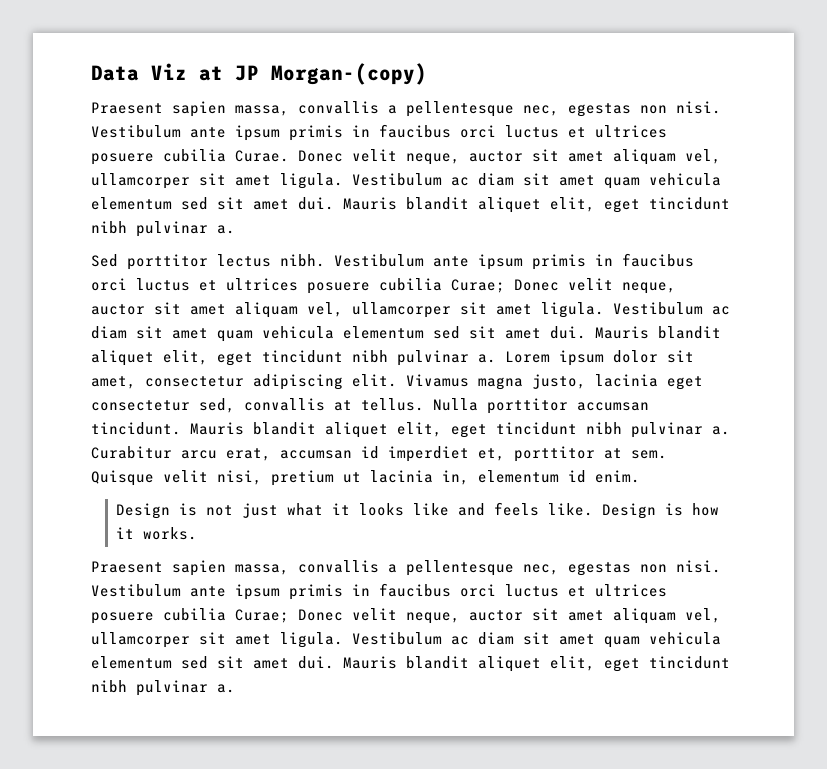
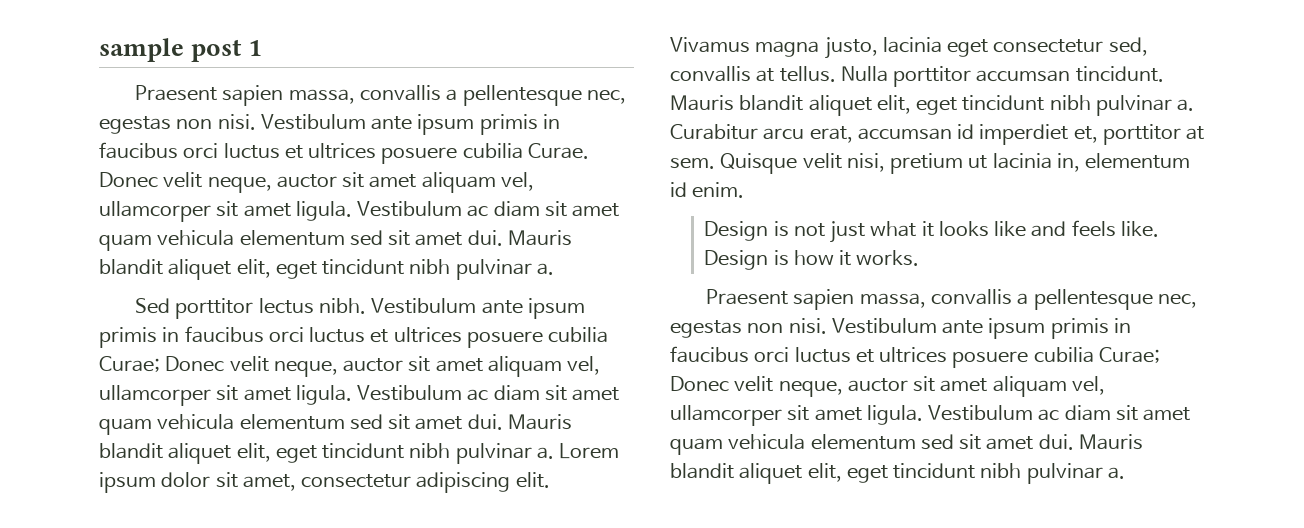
[91,63,427,85] Data Viz at JP Morgan-(copy) -> [99,38,263,62] sample post 1

